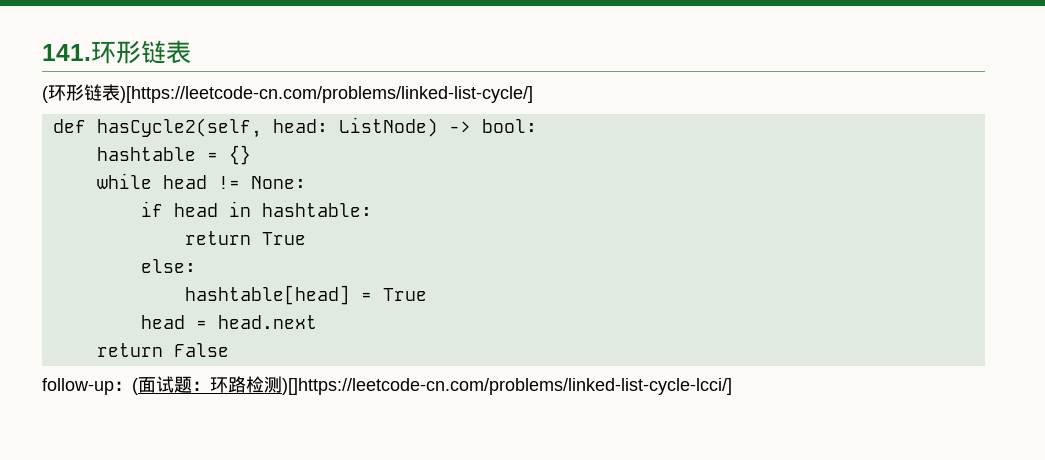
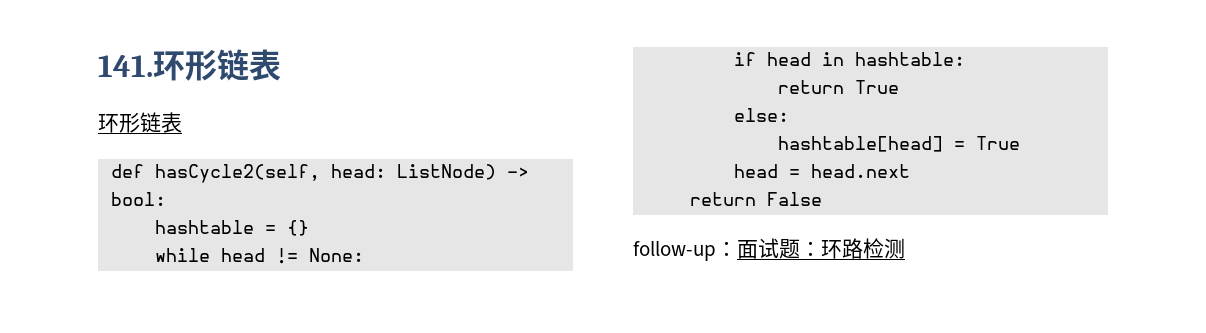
[42,84,533,103] (环形链表)[https://leetcode-cn.com/problems/linked-list-cycle/] -> [98,112,182,133] 环形链表
[132,378,138,395] ( -> (737, 248) none
[282,378,732,395] )[]https://leetcode-cn.com/problems/linked-list-cycle-lcci/] -> (905, 248) none

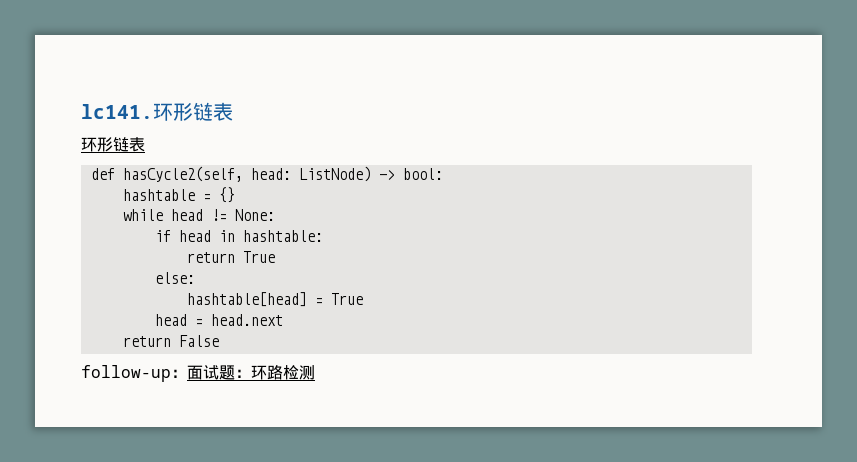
[98,55,153,77] 141. -> [81,104,153,119] lc141.

